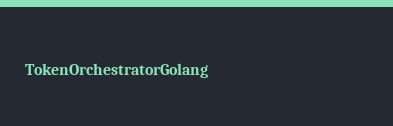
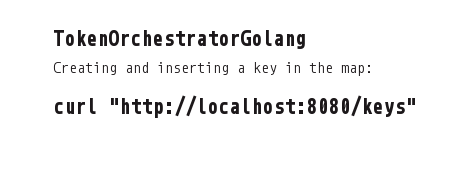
(208, 70) none -> [53,62,373,76] [53,95,416,118] // Creating and inserting a key in the map: // curl "http://localhost:8080/keys"

